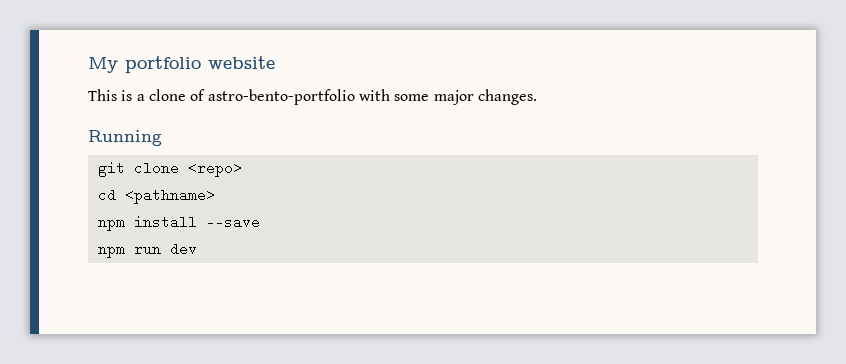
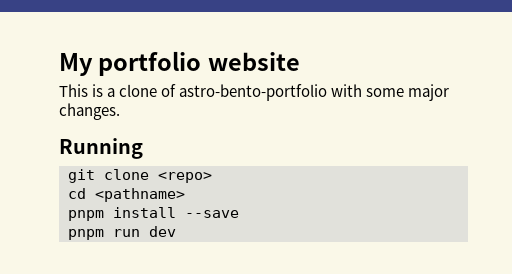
[97,220,125,231] npm -> [68,210,104,221] pnpm
[97,247,125,258] npm -> [68,229,104,240] pnpm

